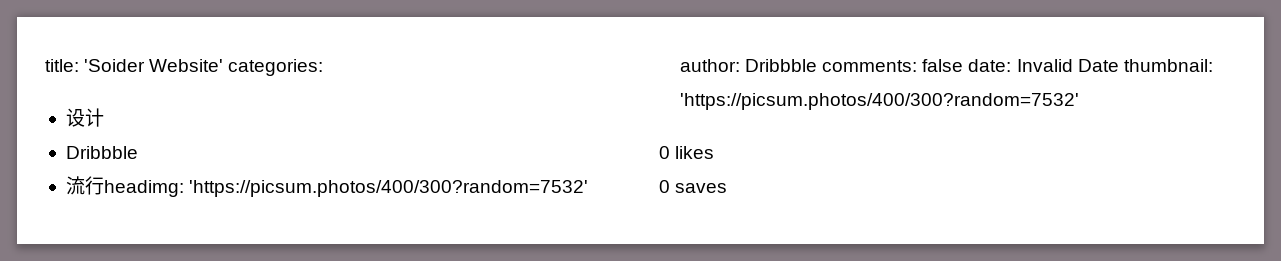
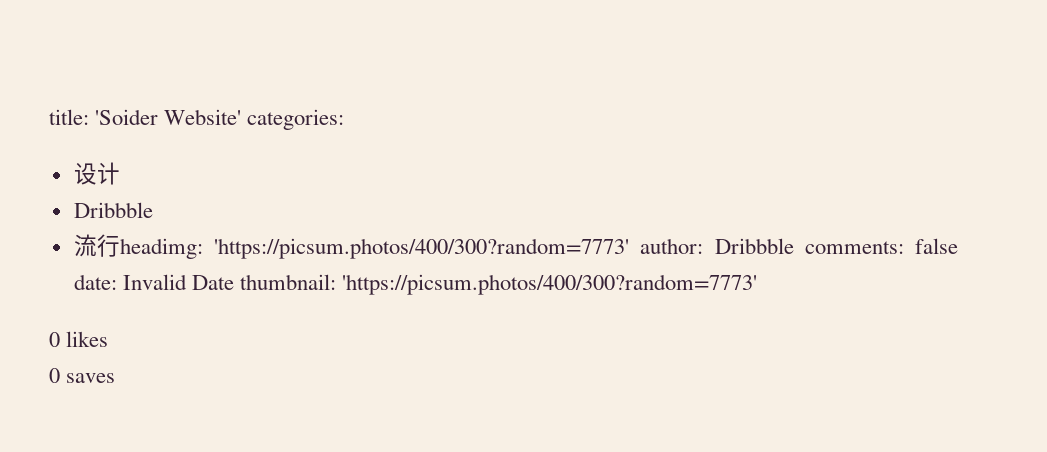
[189,180,589,197] 'https://picsum.photos/400/300?random=7532' -> [214,238,629,259] 'https://picsum.photos/400/300?random=7773'
[679,93,1079,110] 'https://picsum.photos/400/300?random=7532' -> [342,274,758,295] 'https://picsum.photos/400/300?random=7773'

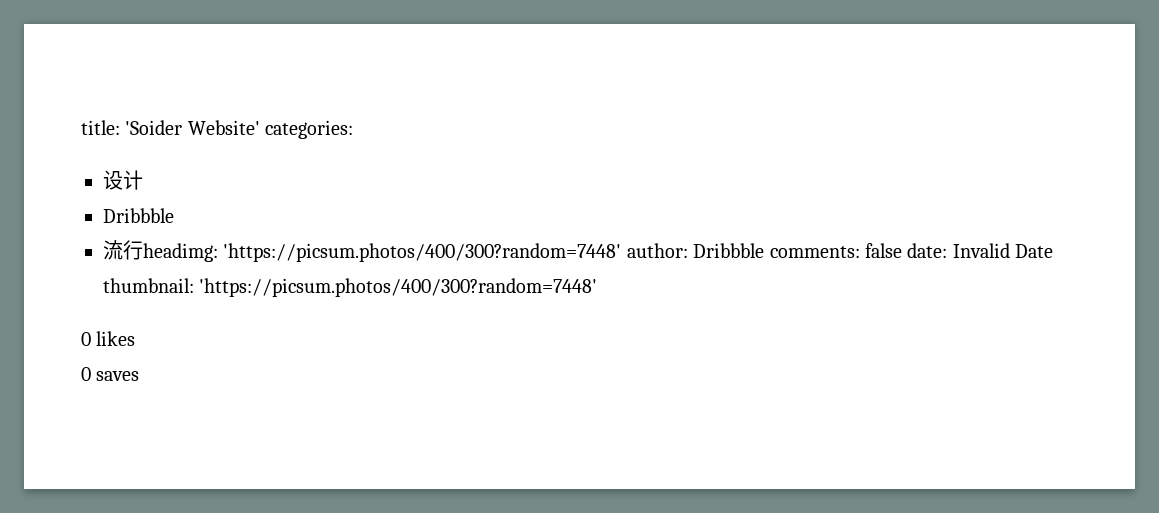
[214,238,629,259] 'https://picsum.photos/400/300?random=7773' -> [223,243,622,262] 'https://picsum.photos/400/300?random=7448'
[342,274,758,295] 'https://picsum.photos/400/300?random=7773' -> [199,278,598,297] 'https://picsum.photos/400/300?random=7448'

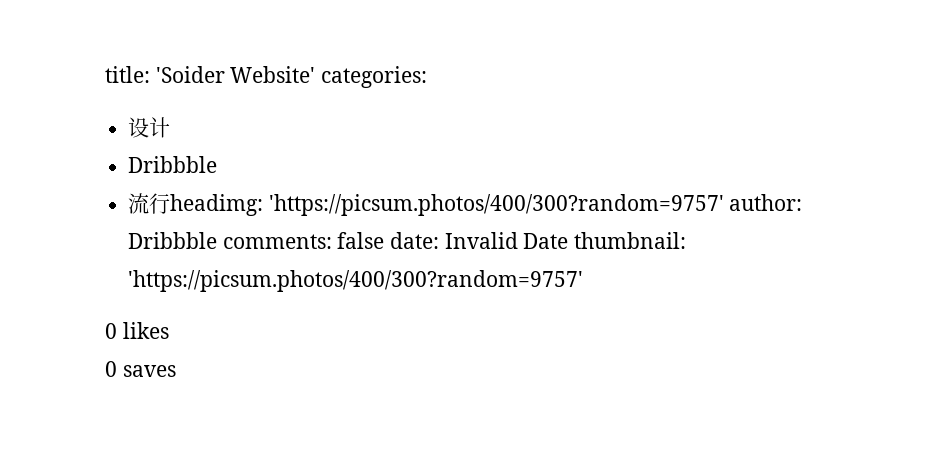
[223,243,622,262] 'https://picsum.photos/400/300?random=7448' -> [268,194,724,216] 'https://picsum.photos/400/300?random=9757'
[199,278,598,297] 'https://picsum.photos/400/300?random=7448' -> [128,270,584,292] 'https://picsum.photos/400/300?random=9757'

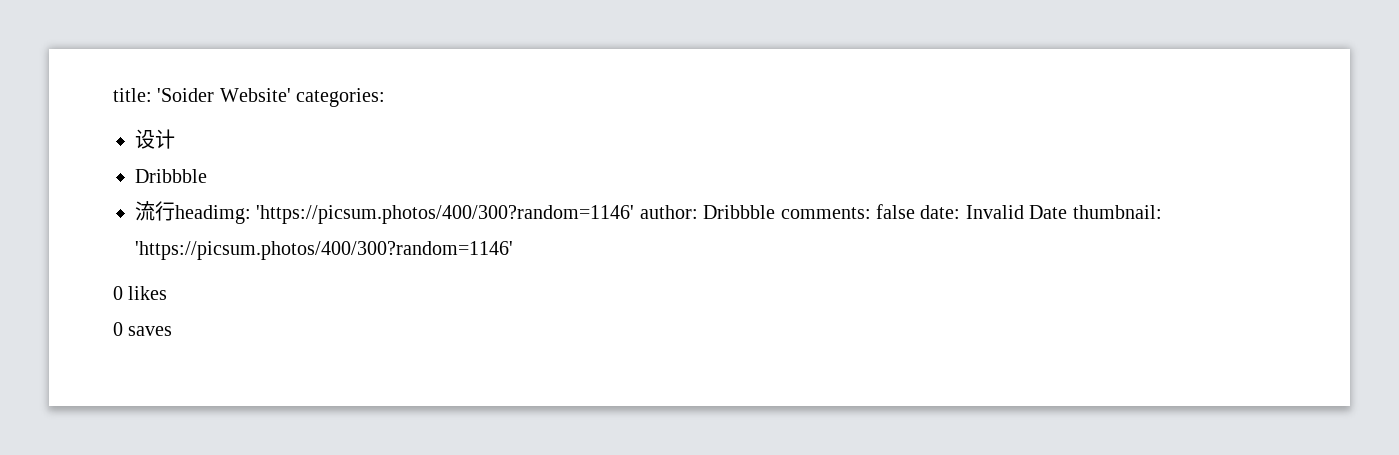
[268,194,724,216] 'https://picsum.photos/400/300?random=9757' -> [256,205,635,224] 'https://picsum.photos/400/300?random=1146'
[128,270,584,292] 'https://picsum.photos/400/300?random=9757' -> [135,241,513,260] 'https://picsum.photos/400/300?random=1146'

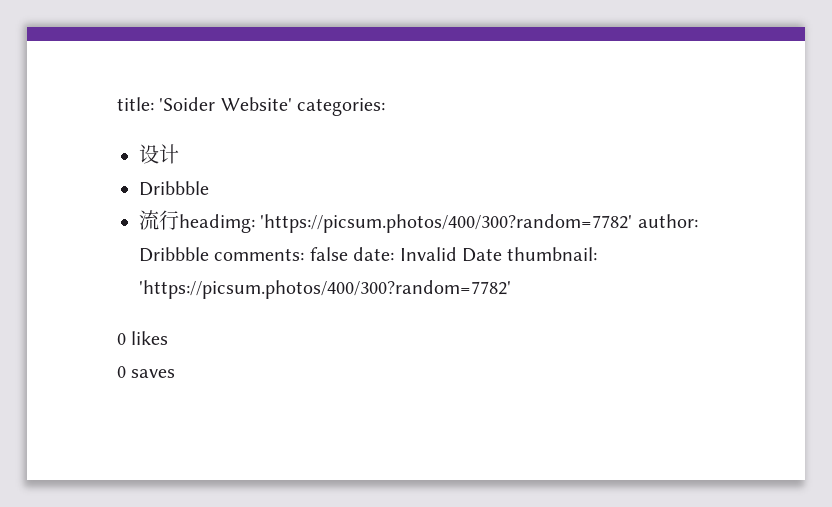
[256,205,635,224] 'https://picsum.photos/400/300?random=1146' -> [260,214,633,233] 'https://picsum.photos/400/300?random=7782'
[135,241,513,260] 'https://picsum.photos/400/300?random=1146' -> [139,280,511,299] 'https://picsum.photos/400/300?random=7782'

